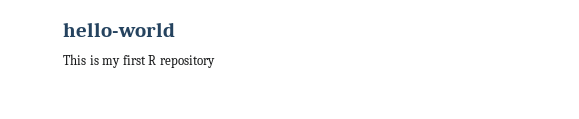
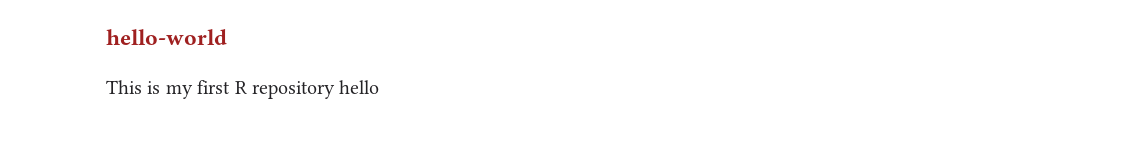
(215, 61) none -> [339,80,380,94] hello

